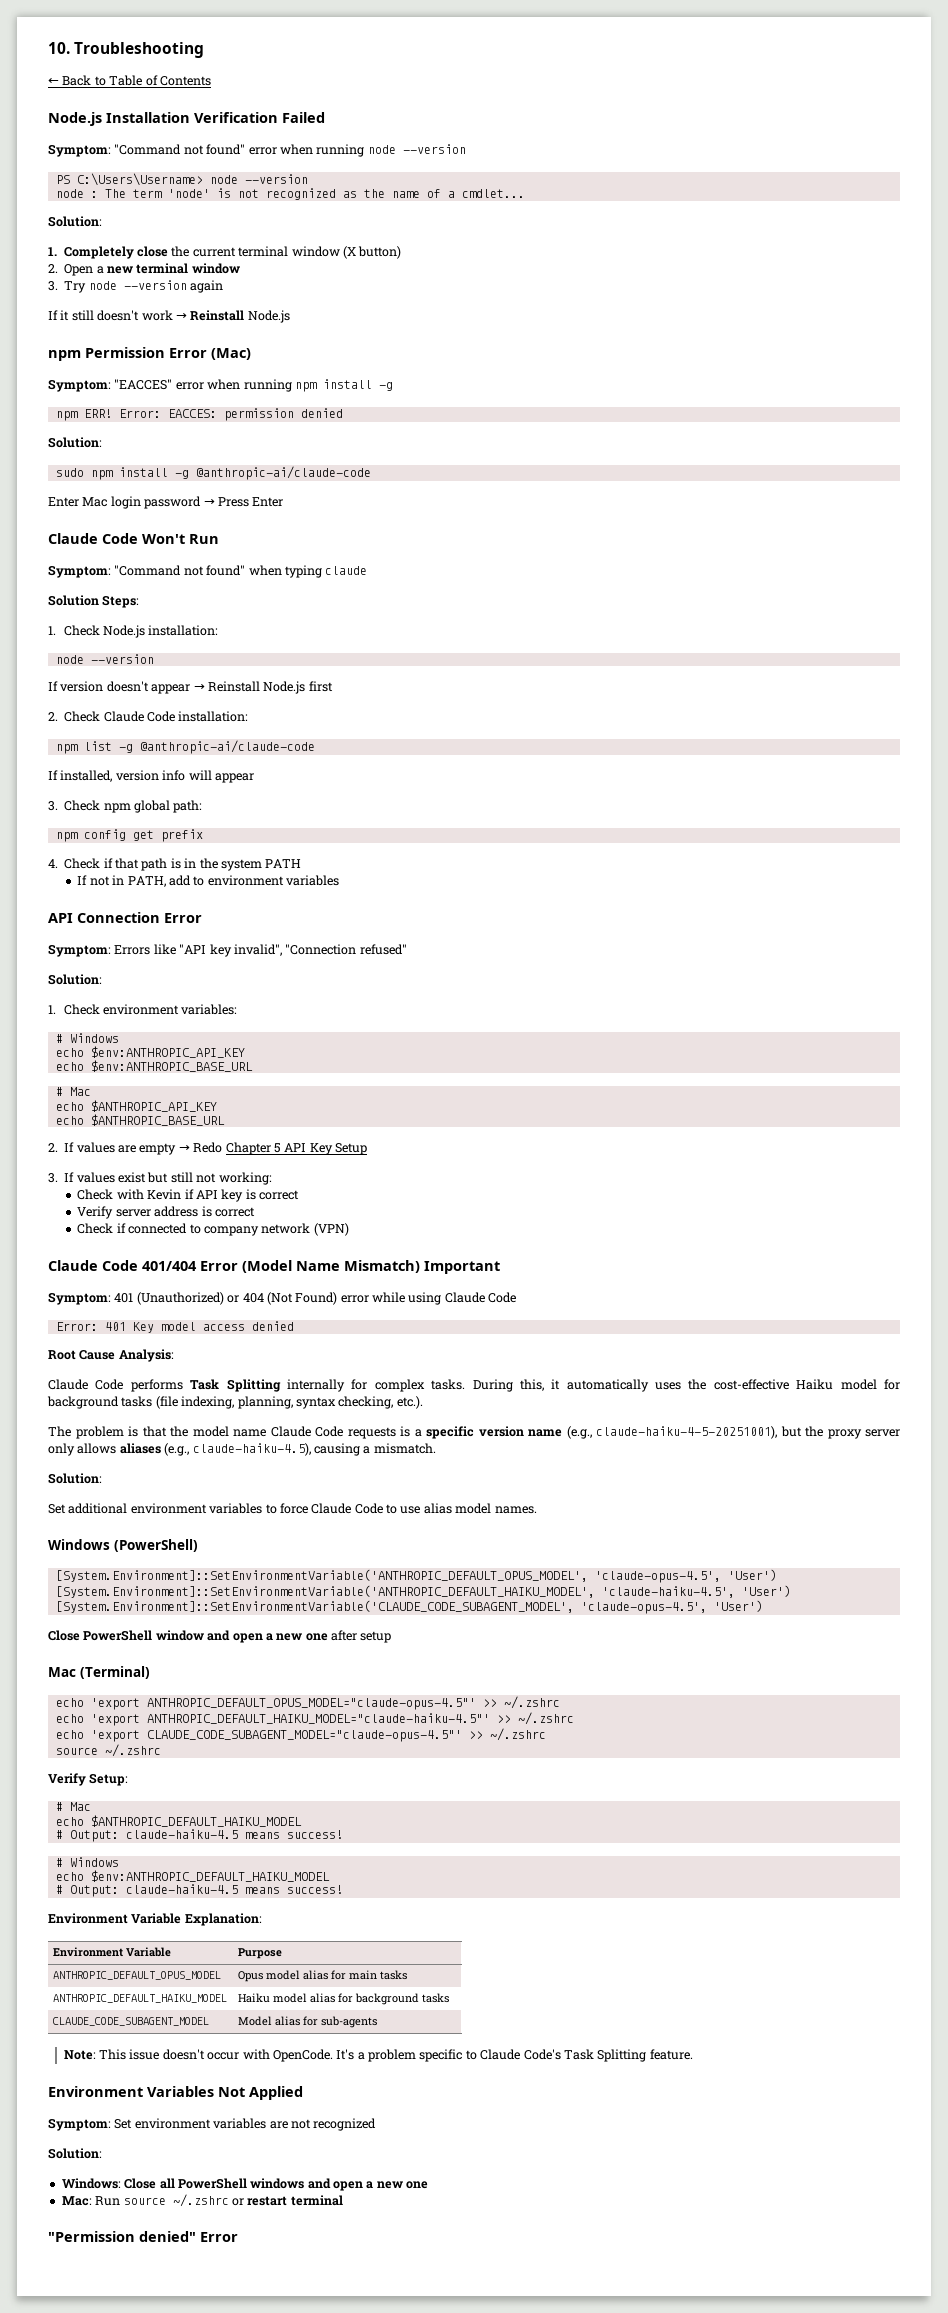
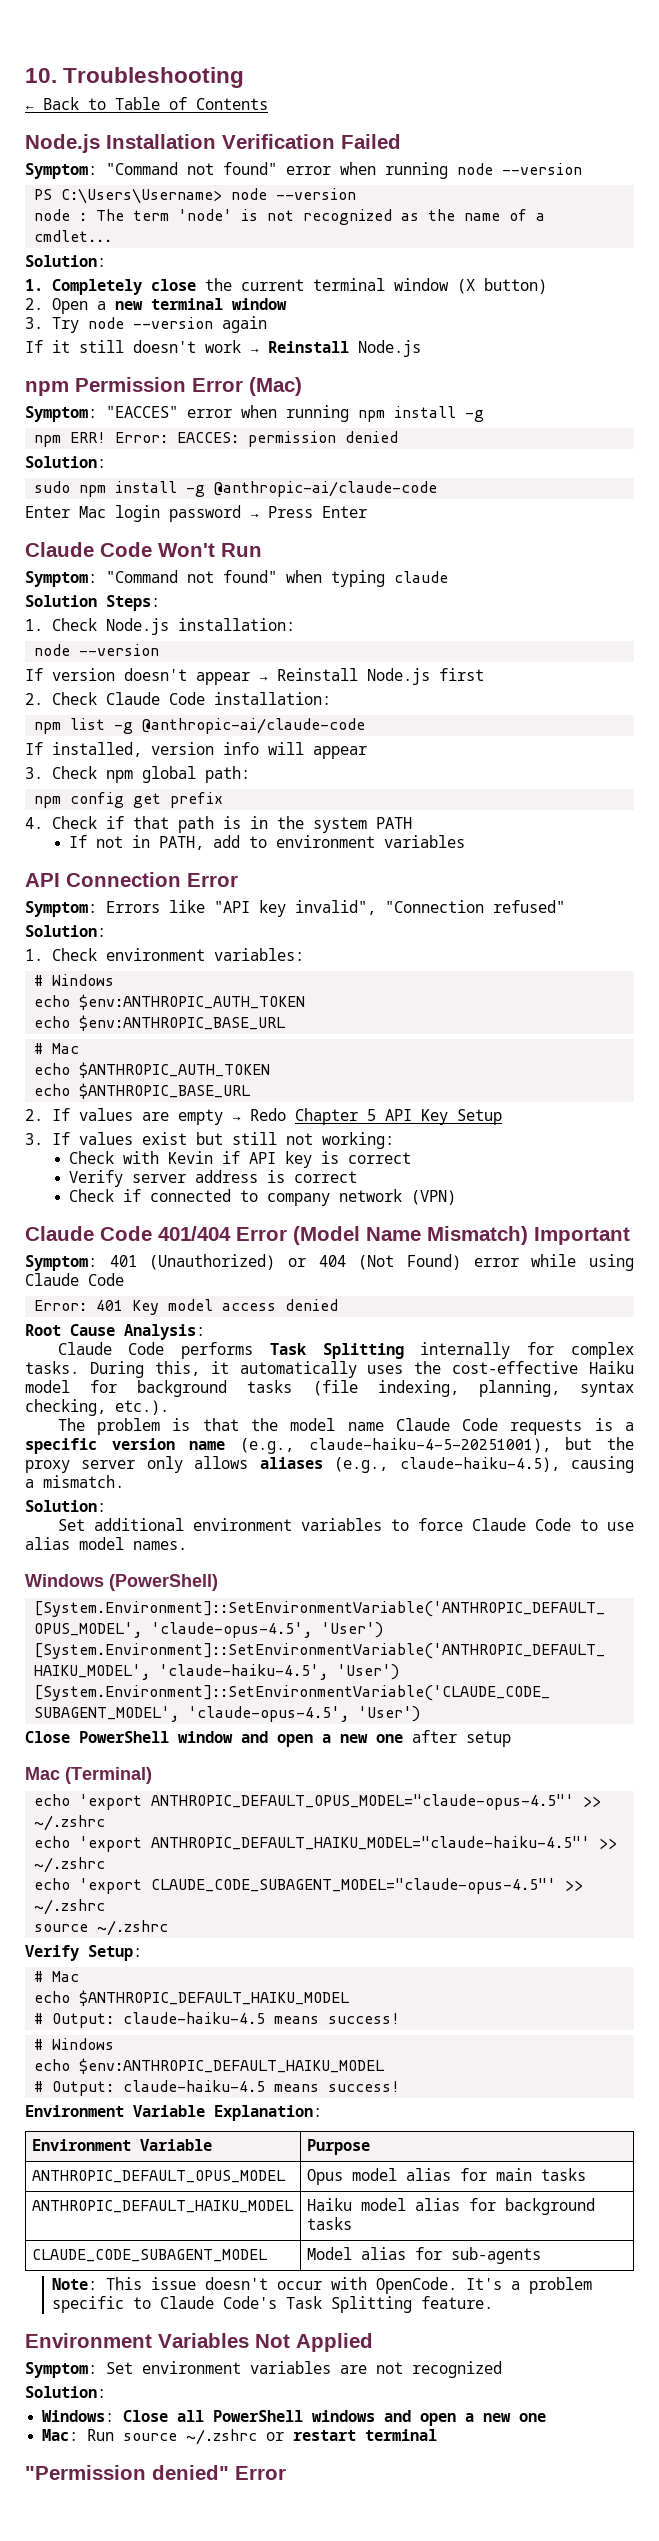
[90,1046,245,1058] $env:ANTHROPIC_API_KEY -> [79,994,306,1010] $env:ANTHROPIC_AUTH_TOKEN
[90,1100,217,1112] $ANTHROPIC_API_KEY -> [79,1062,271,1078] $ANTHROPIC_AUTH_TOKEN

